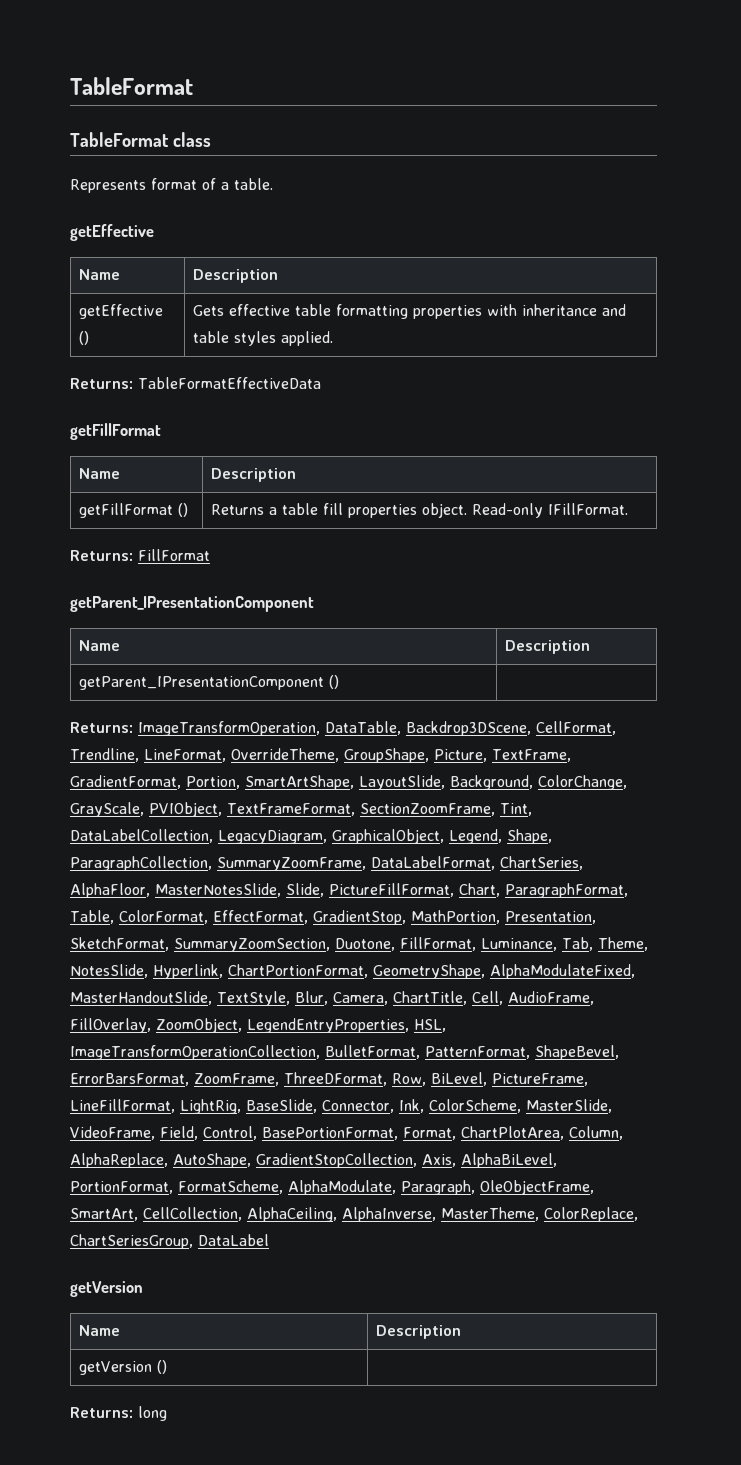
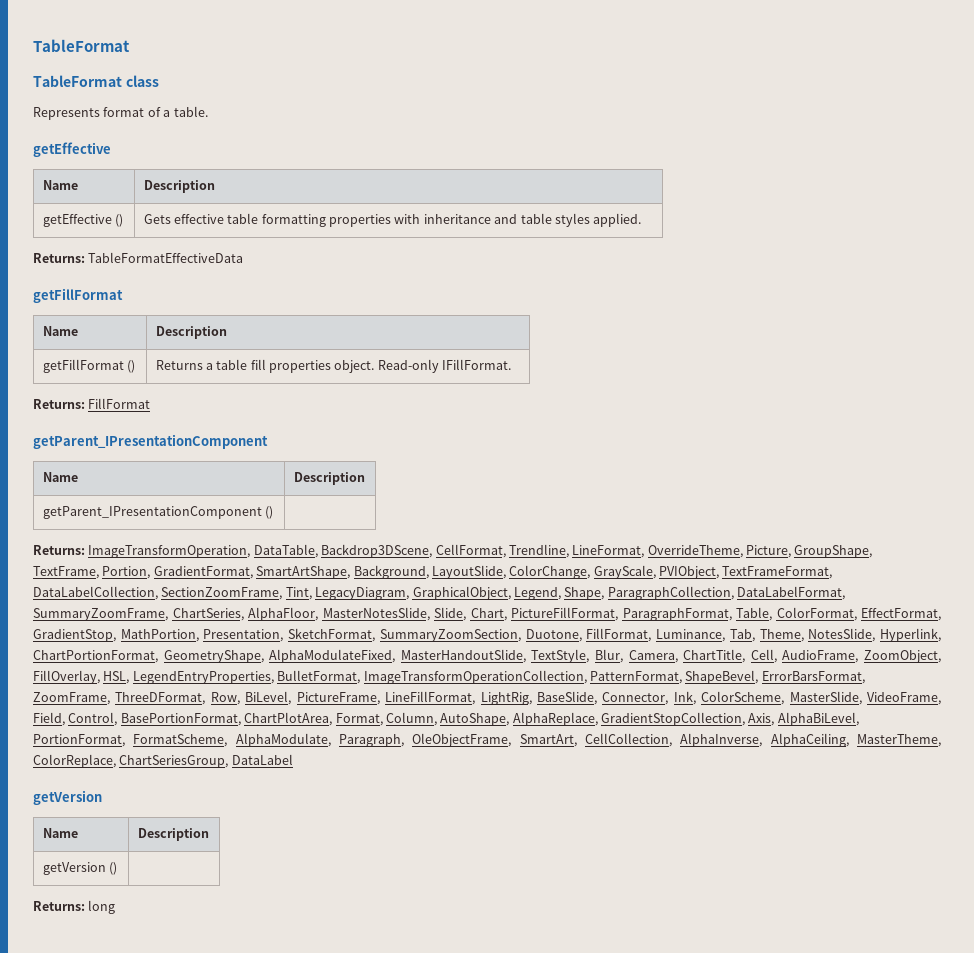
[343,748,571,763] [70,775,533,790] GroupShape, Picture, TextFrame, GradientFormat, Portion, SmartArtShape, LayoutSlide, Background, -> [746,545,873,558] [33,565,506,579] Picture, GroupShape, TextFrame, Portion, GradientFormat, SmartArtShape, Background, LayoutSlide,
(355, 809) none -> [33,586,158,600] DataLabelCollection,
[70,829,213,843] DataLabelCollection, -> (312, 593) none
[217,856,495,871] SummaryZoomFrame, DataLabelFormat, -> [737,586,845,600] [33,608,168,621] DataLabelFormat, SummaryZoomFrame,
[329,883,500,897] PictureFillFormat, Chart, -> [470,607,618,621] Chart, PictureFillFormat,
[70,1018,446,1033] [70,1045,420,1060] FillOverlay, ZoomObject, LegendEntryProperties, HSL, ImageTransformOperationCollection, BulletFormat, -> [864,650,942,663] [33,670,587,684] ZoomObject, FillOverlay, HSL, LegendEntryProperties, BulletFormat, ImageTransformOperationCollection,
[403,1126,623,1140] [70,1153,251,1168] Format, ChartPlotArea, Column, AlphaReplace, AutoShape, -> [244,712,598,726] ChartPlotArea, Format, Column, AutoShape, AlphaReplace,
[247,1207,436,1222] AlphaCeiling, AlphaInverse, -> [680,733,849,747] AlphaInverse, AlphaCeiling,

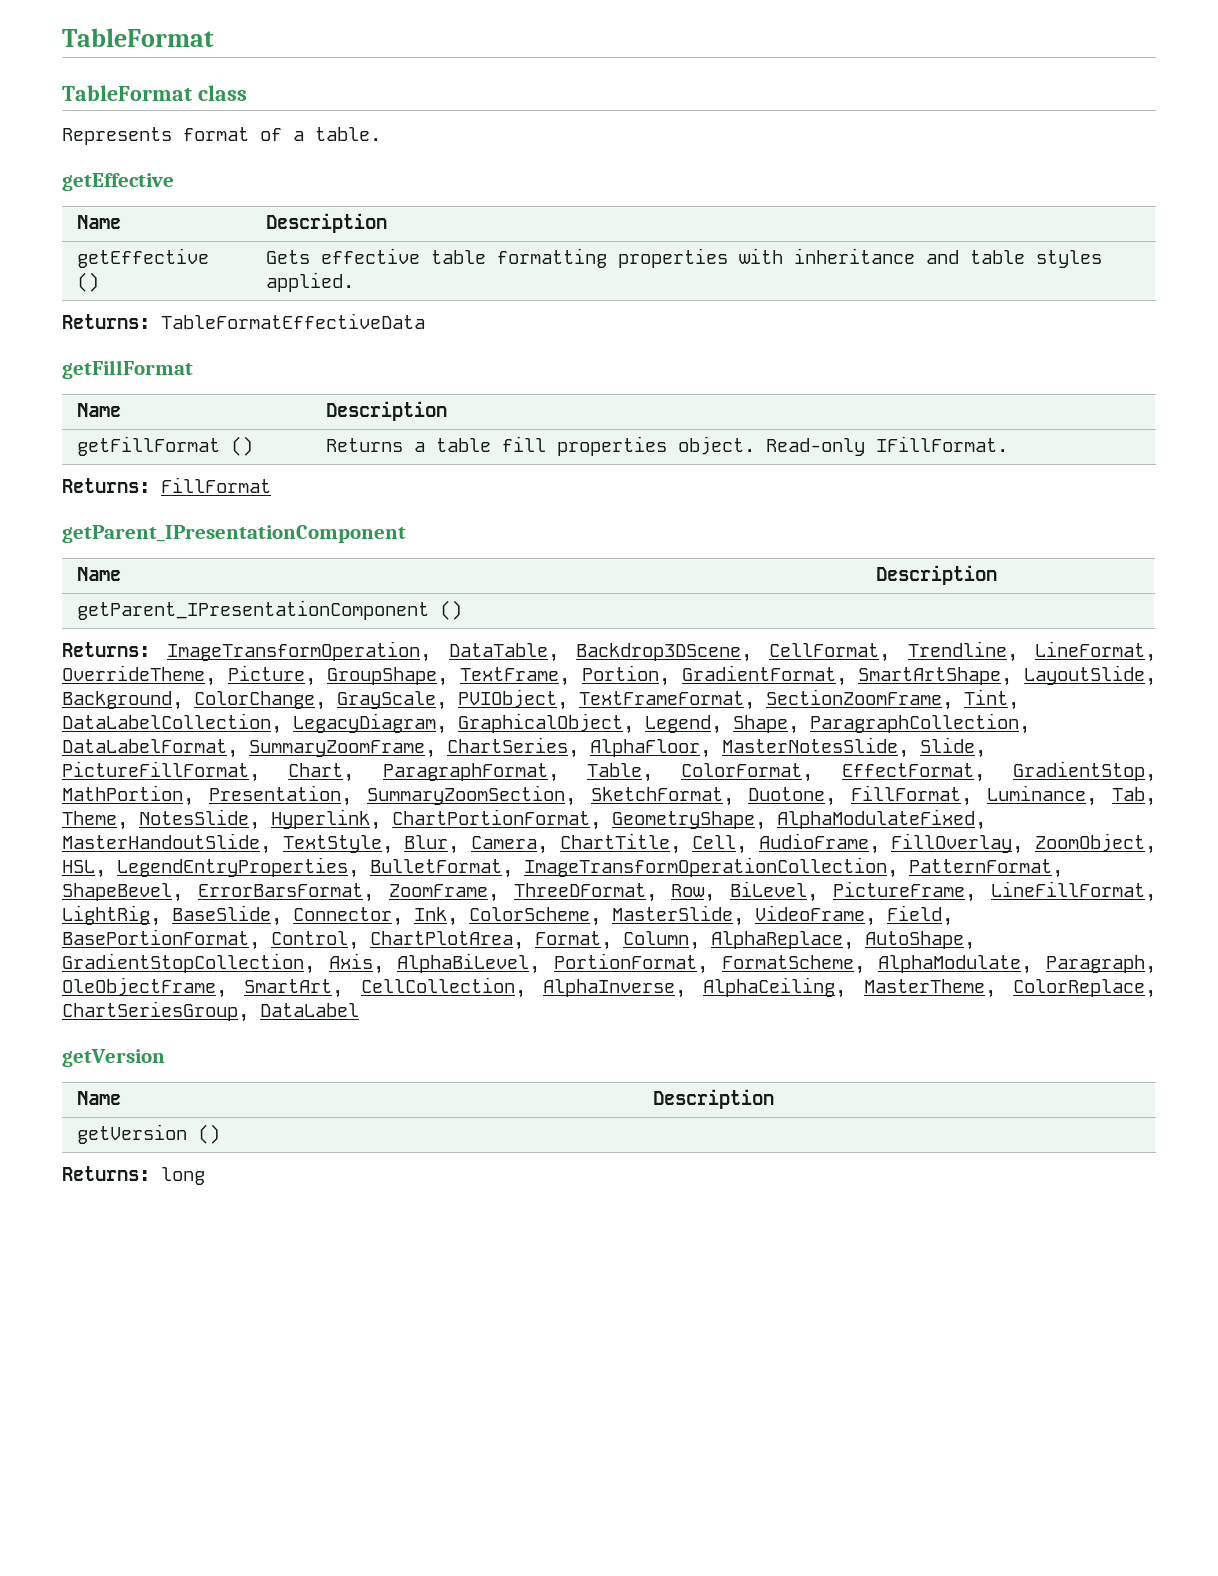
[353,565,506,579] Background, LayoutSlide, -> [1023,665,1156,686] [62,691,183,710] LayoutSlide, Background,
[33,586,158,600] DataLabelCollection, -> (755, 700) none
(312, 593) none -> [62,713,282,734] DataLabelCollection,
[470,607,618,621] Chart, PictureFillFormat, -> [62,761,355,782] PictureFillFormat, Chart,
[288,628,521,642] SketchFormat, SummaryZoomSection, -> [366,785,734,806] SummaryZoomSection, SketchFormat,
[864,650,942,663] [33,670,100,684] ZoomObject, FillOverlay, -> [891,833,1156,854] FillOverlay, ZoomObject,
[68,712,241,726] Control, BasePortionFormat, -> [62,929,359,950] BasePortionFormat, Control,
[440,712,598,726] AutoShape, AlphaReplace, -> [711,931,975,950] AlphaReplace, AutoShape,

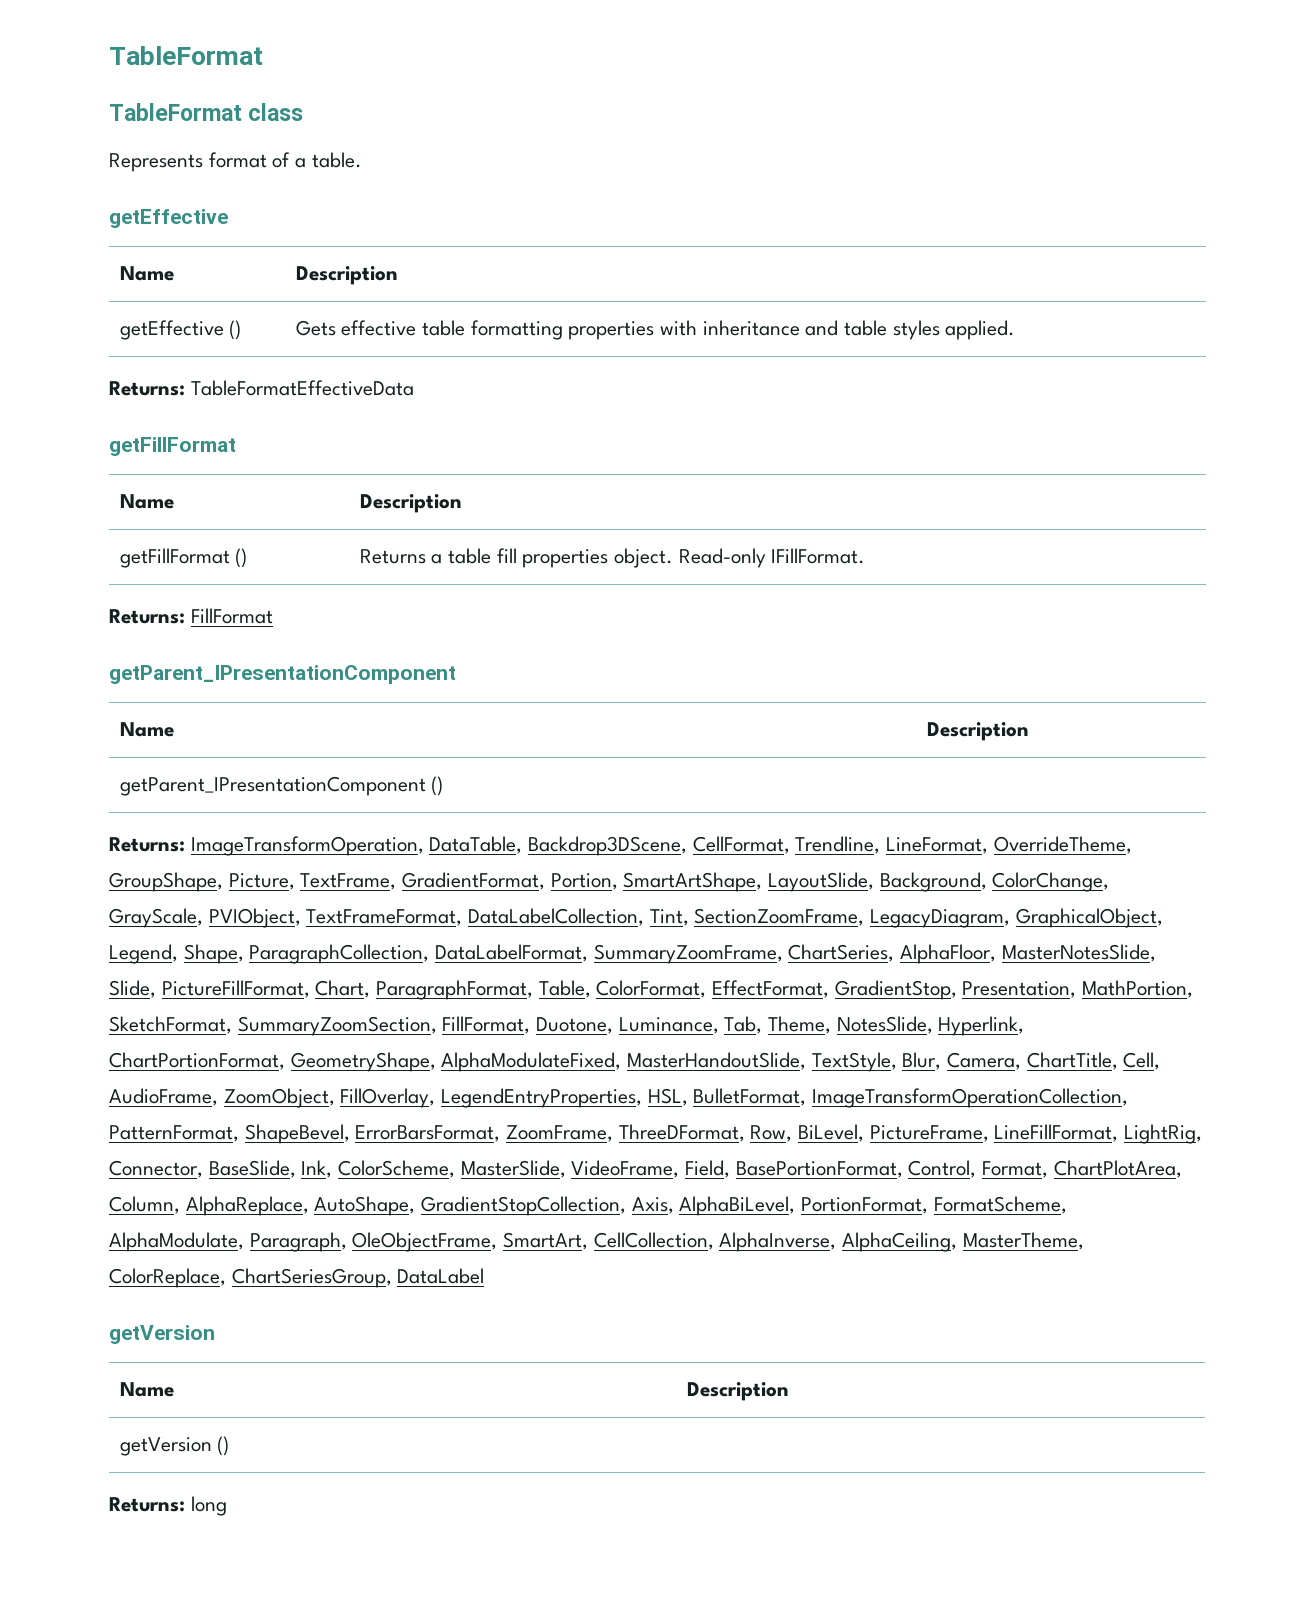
[227,665,847,686] Picture, GroupShape, TextFrame, Portion, GradientFormat, -> [109,872,618,892] GroupShape, Picture, TextFrame, GradientFormat, Portion,
[766,689,1019,710] [62,713,282,734] SectionZoomFrame, Tint, DataLabelCollection, -> [468,908,865,926] DataLabelCollection, Tint, SectionZoomFrame,
[62,785,973,806] MathPortion, Presentation, SummaryZoomSection, SketchFormat, Duotone, FillFormat, -> [962,980,1194,998] [109,1016,614,1036] Presentation, MathPortion, SketchFormat, SummaryZoomSection, FillFormat, Duotone,
[891,833,1156,854] [62,857,359,878] FillOverlay, ZoomObject, HSL, LegendEntryProperties, -> [223,1088,688,1108] ZoomObject, FillOverlay, LegendEntryProperties, HSL,
[172,905,403,926] BaseSlide, Connector, -> [109,1160,296,1178] Connector, BaseSlide,
[370,931,612,950] ChartPlotArea, Format, -> [982,1160,1182,1178] Format, ChartPlotArea,

